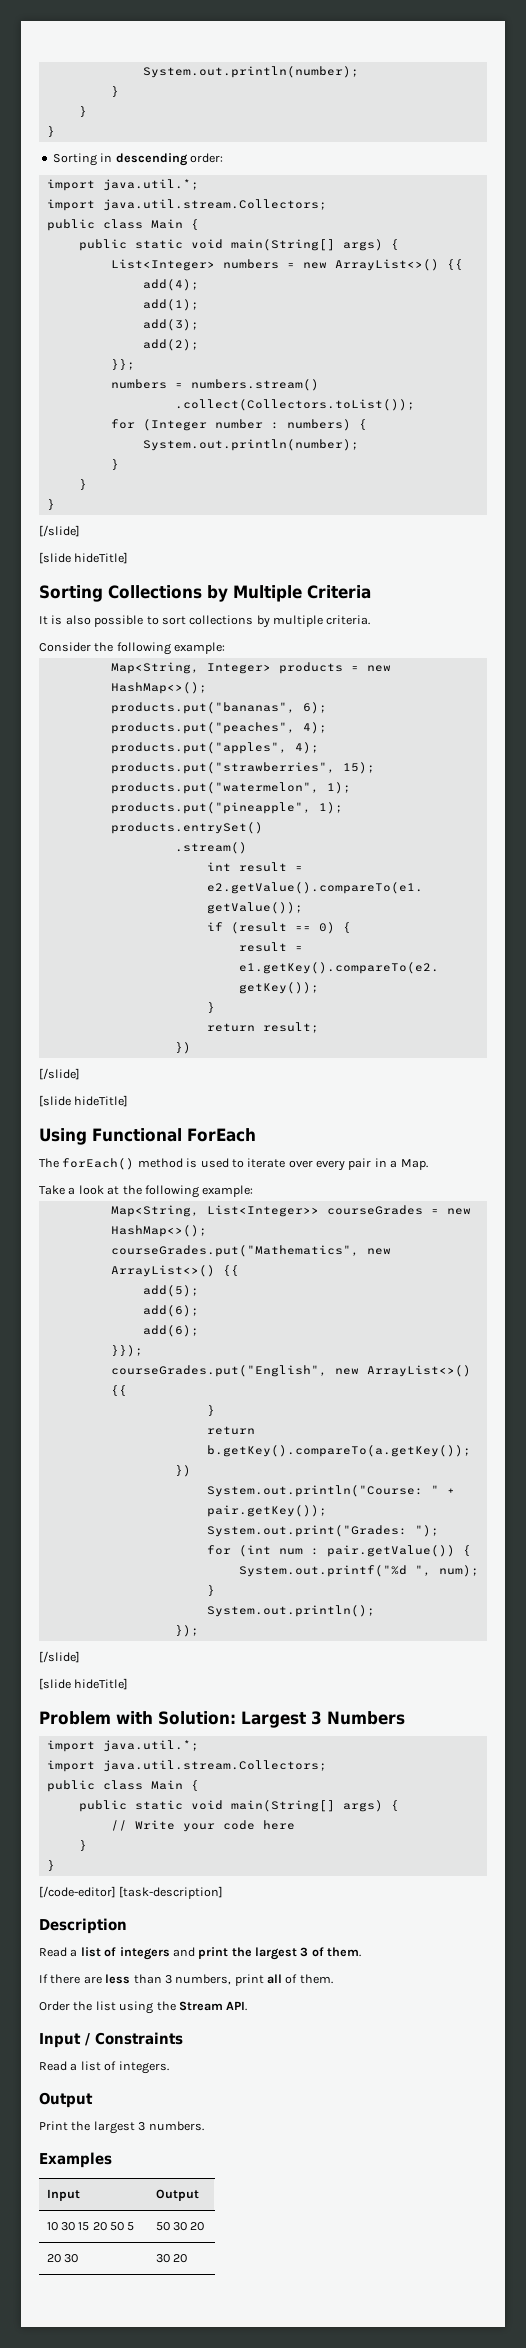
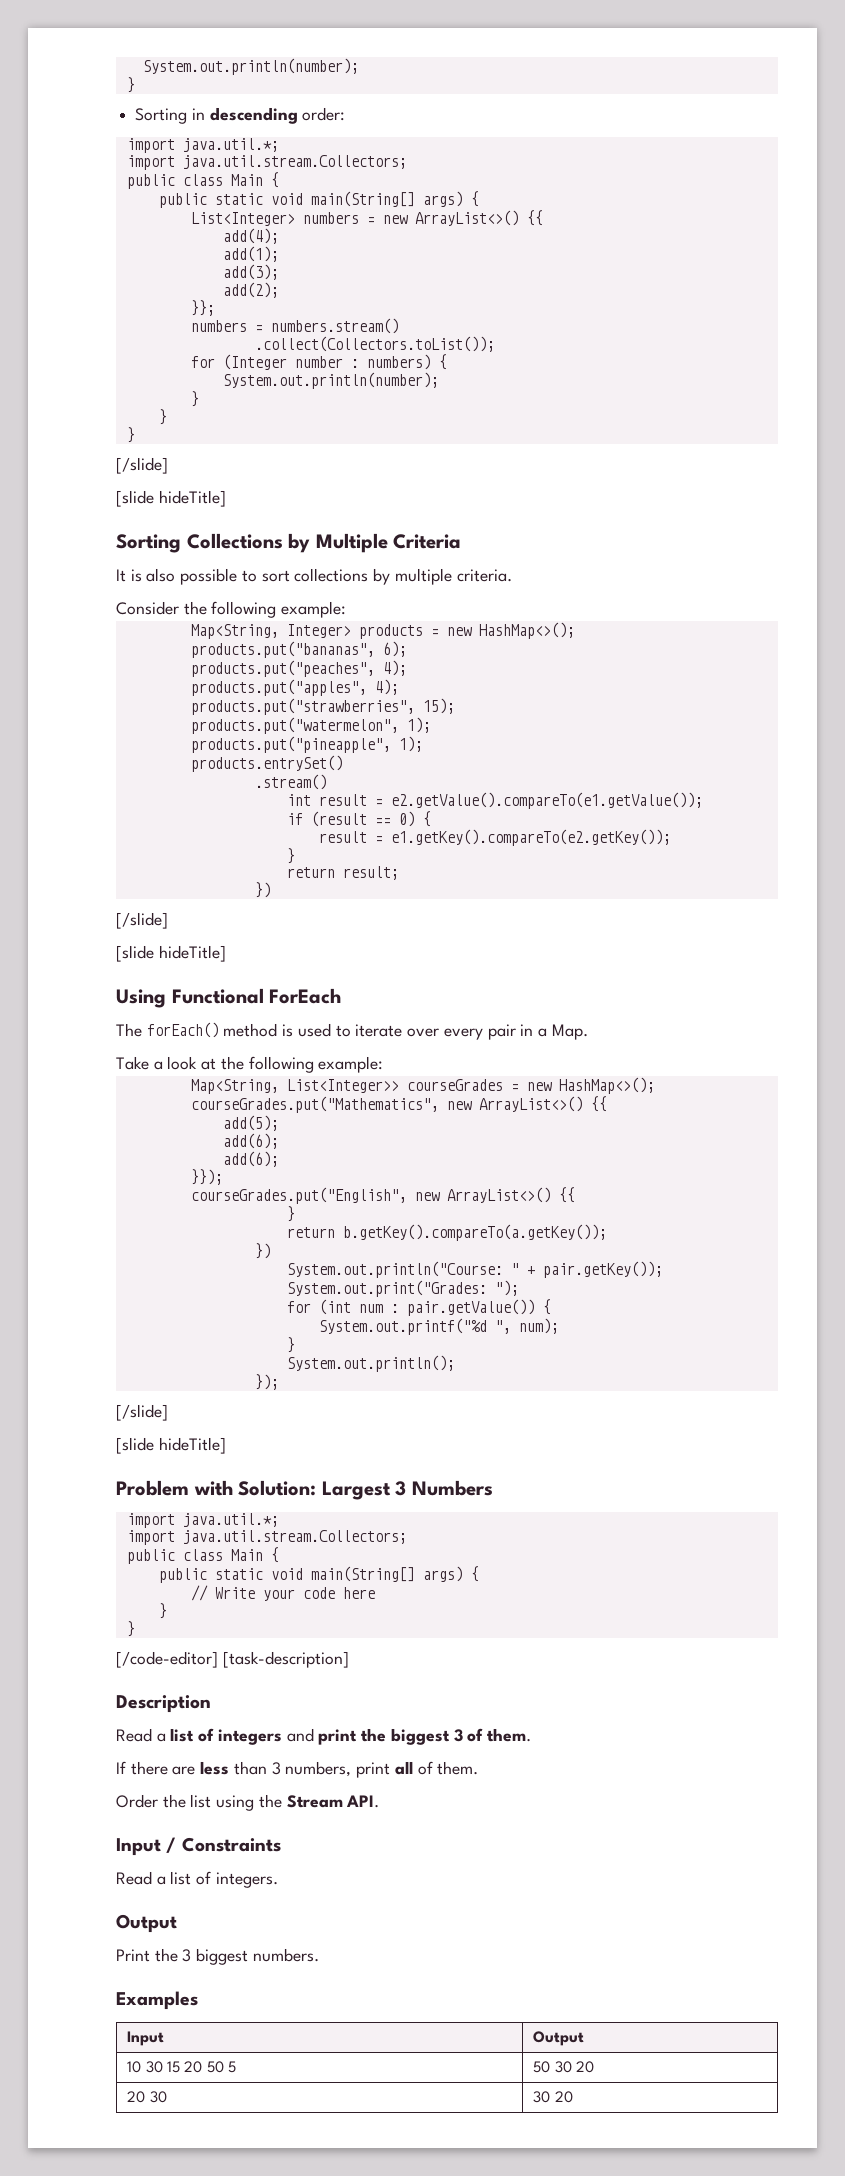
[142,66,359,78] [110,86,119,97] [78,106,87,117] [46,126,55,137] System.out.println(number); // } // } // } -> [142,58,359,75] [126,77,135,93] System.out.println(number); // }
[255,1947,297,1960] largest -> [390,1728,450,1745] biggest
[93,2121,146,2134] largest 3 -> [182,1948,249,1965] 3 biggest

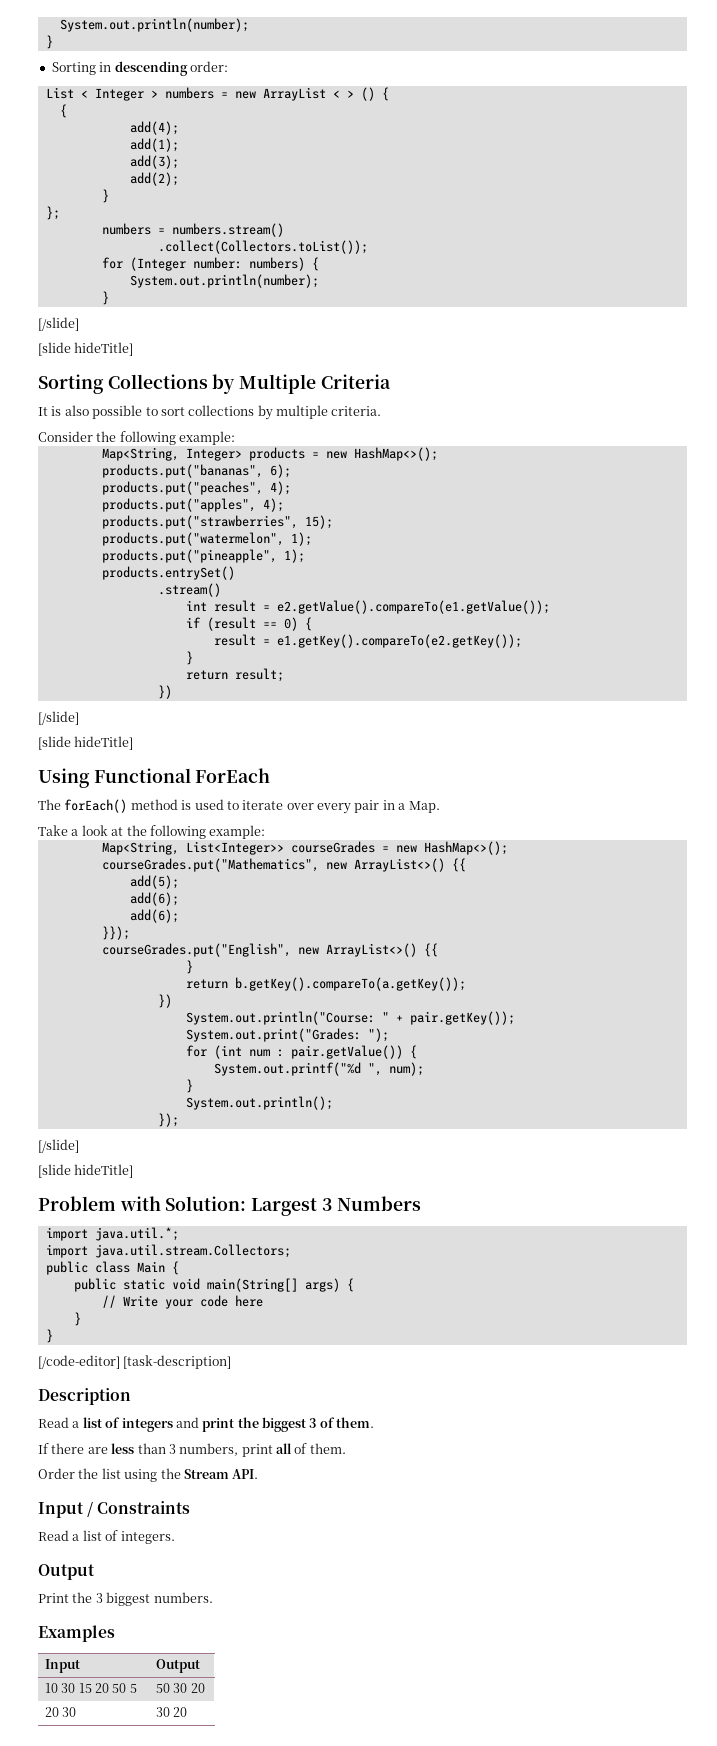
[126,138,279,153] [126,155,407,170] [126,172,279,189] [158,191,479,208] [190,210,543,226] import java.util.*; // import java.util.stream.Collectors; // public class Main { // public static void main(String[] args) { // List<Integer> numbers = new ArrayList<>() {{ -> [45,87,389,101] [59,104,67,118] List < Integer > numbers = new ArrayList < > () { // {
[190,300,215,316] }}; -> [101,189,109,203] [45,206,60,220] } // };
[294,356,359,368] number : -> [192,257,242,269] number:
[158,409,167,425] [126,427,135,443] // } // } -> (109, 298) none

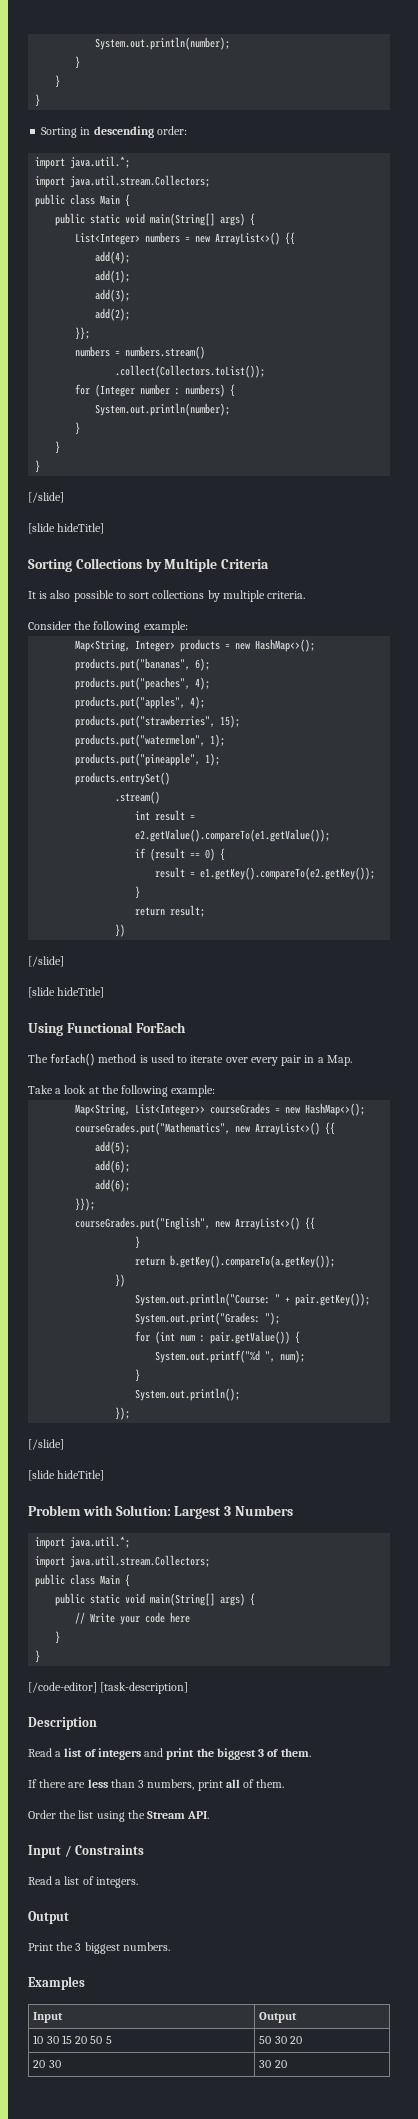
[59,18,249,32] [45,35,53,49] System.out.println(number); // } -> [95,37,231,50] [75,56,81,69] [55,75,61,88] [35,94,41,107] System.out.println(number); // } // } // }
[45,87,389,101] [59,104,67,118] List < Integer > numbers = new ArrayList < > () { // { -> [35,156,131,169] [35,175,211,188] [35,194,131,207] [55,213,256,226] [75,232,296,245] import java.util.*; // import java.util.stream.Collectors; // public class Main { // public static void main(String[] args) { // List<Integer> numbers = new ArrayList<>() {{
[101,189,109,203] [45,206,60,220] } // }; -> [75,327,91,340] }};
[192,257,242,269] number: -> [140,384,181,395] number :
(109, 298) none -> [55,441,61,454] [35,460,41,473] // } // }

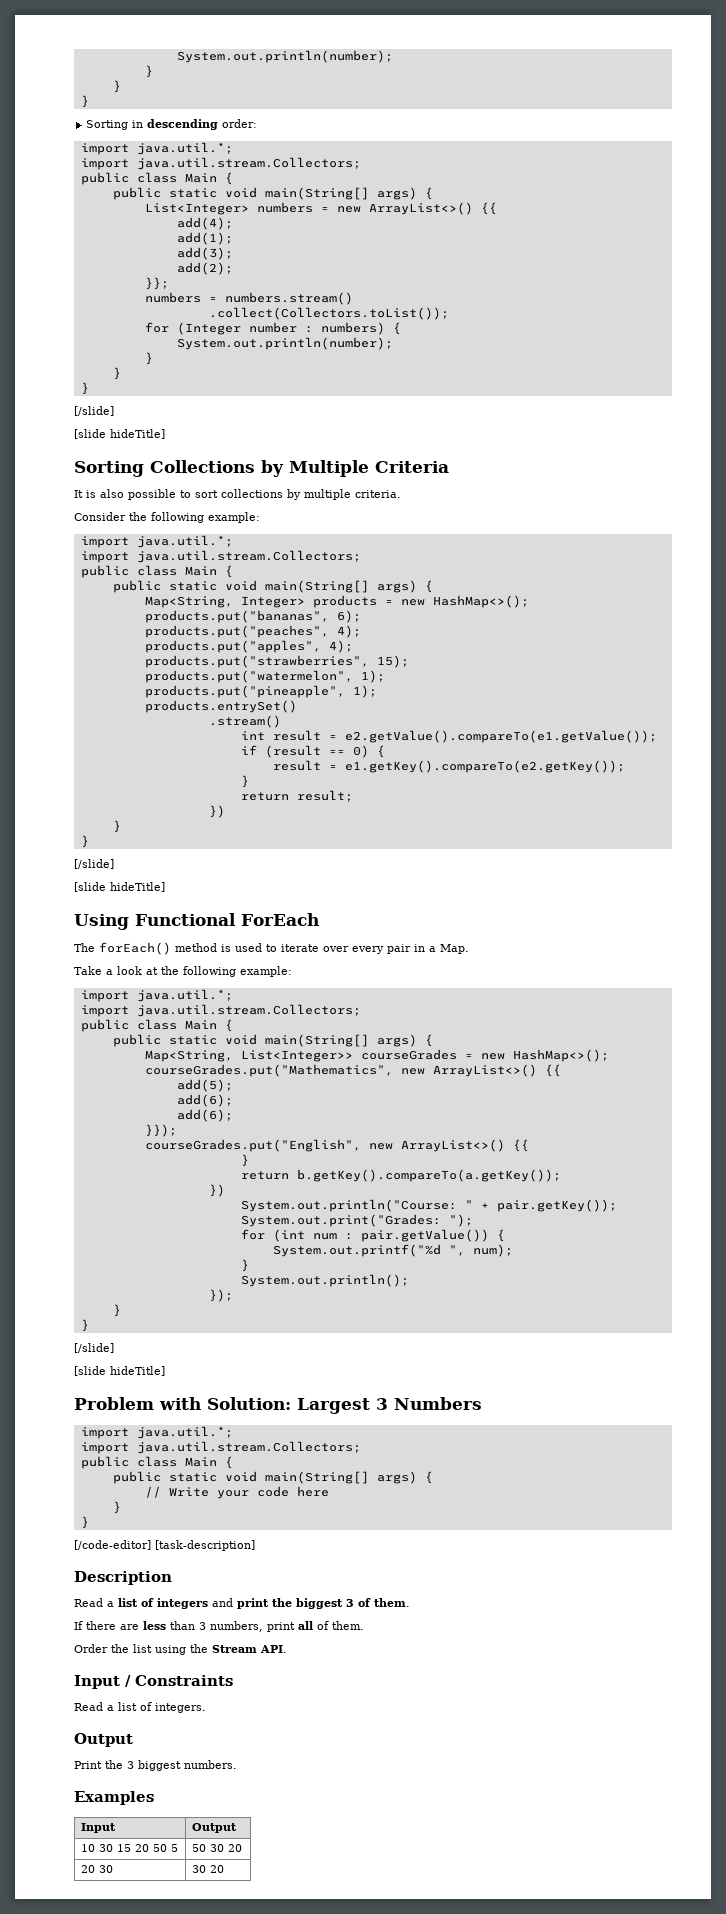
(188, 627) none -> [80,535,233,548] [80,550,361,563] [80,565,233,578] [112,580,433,593] // import java.util.*; // import java.util.stream.Collectors; // public class Main { // public static void main(String[] args) {
(126, 930) none -> [112,820,121,833] [80,835,89,848] // } // }
(216, 1091) none -> [80,989,233,1002] [80,1004,361,1017] [80,1019,233,1032] [112,1034,433,1047] // import java.util.*; // import java.util.stream.Collectors; // public class Main { // public static void main(String[] args) {
(131, 1413) none -> [112,1304,121,1317] [80,1319,89,1332] // } // }

